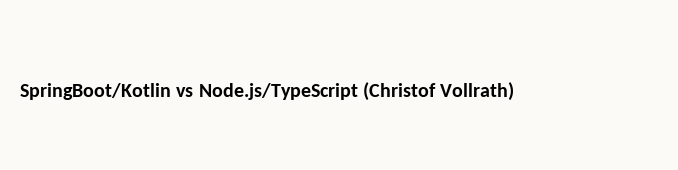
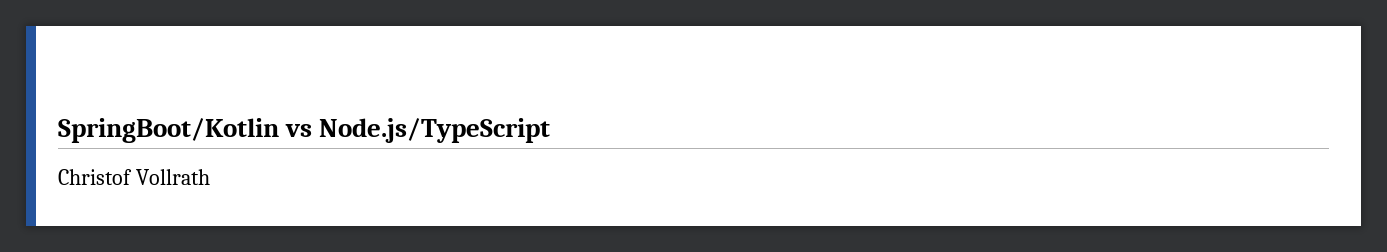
[362,82,515,101] (Christof Vollrath) -> [58,169,210,185] // Christof Vollrath

